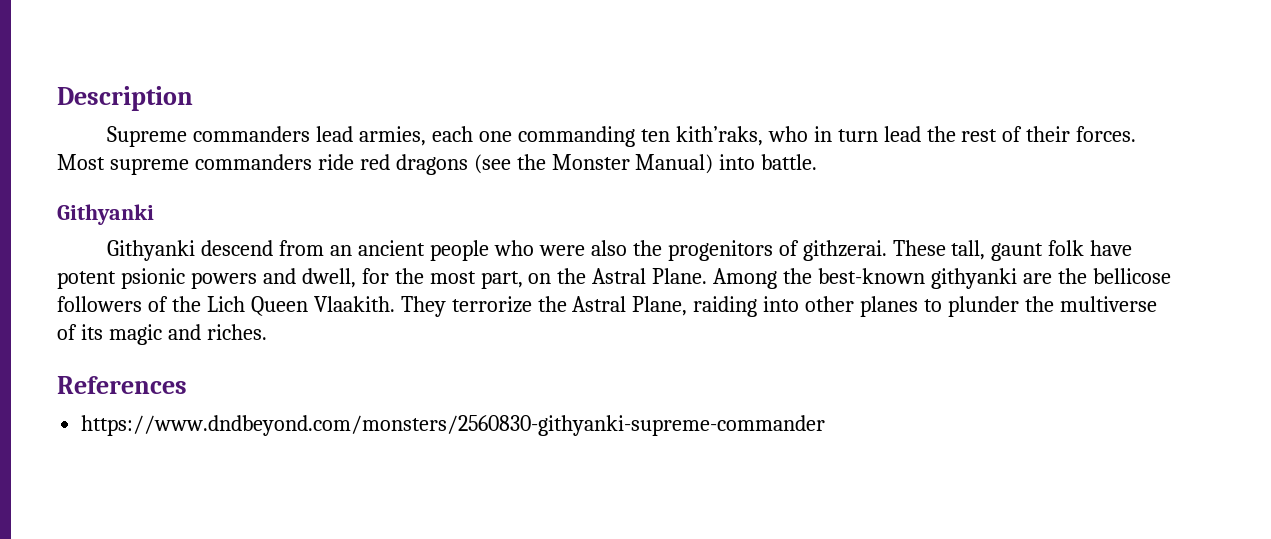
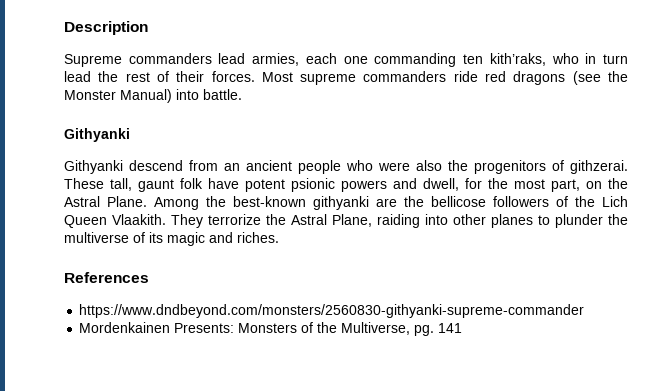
(826, 425) none -> [79,322,463,336] // Mordenkainen Presents: Monsters of the Multiverse, pg. 141

